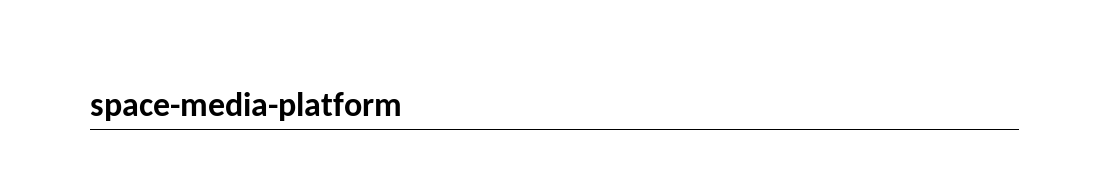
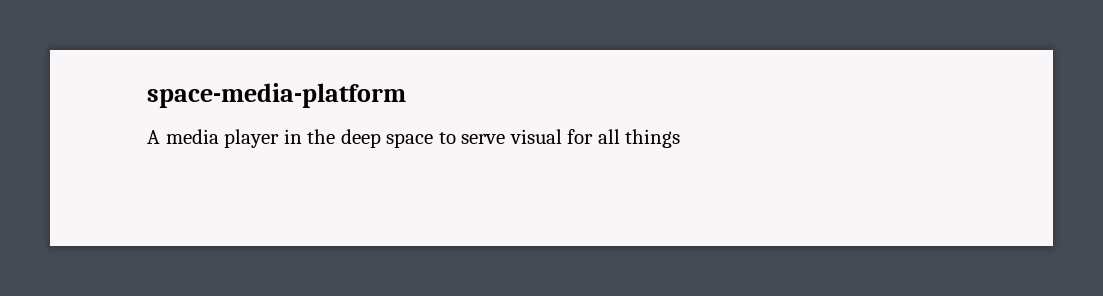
(402, 106) none -> [147,129,681,148] // A media player in the deep space to serve visual for all things

